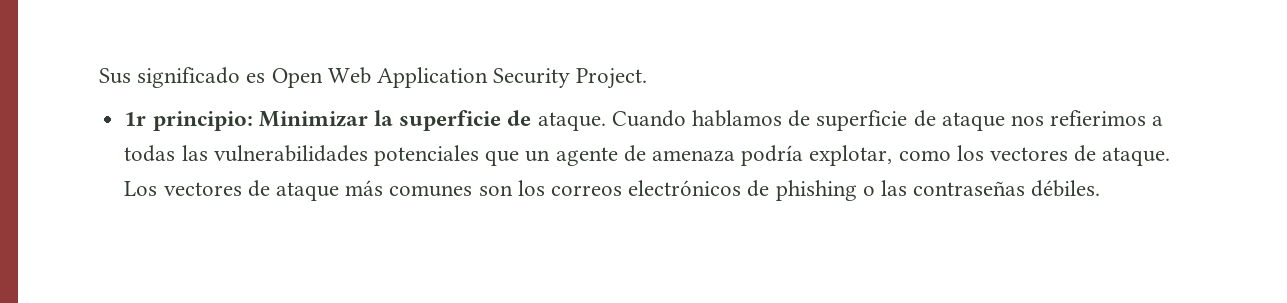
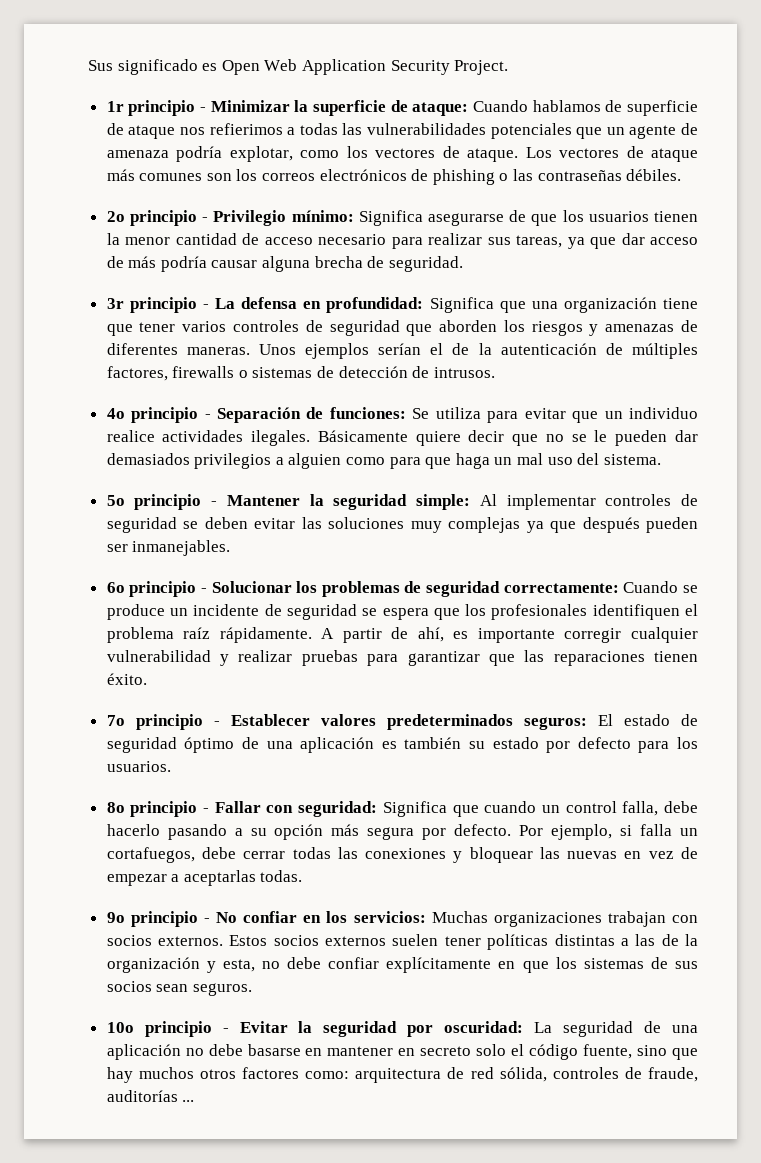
[152,111,253,131] principio: -> [128,100,207,116] principio -
[537,112,606,131] ataque. -> [412,102,469,116] ataque:
(1101, 188) none -> [106,210,698,226] [106,233,698,249] [106,256,463,272] [106,297,698,313] [106,320,698,336] [106,343,698,359] [106,366,495,381] [106,407,698,423] [106,430,698,446] [106,453,661,469] [106,494,698,510] [106,517,698,533] [106,540,231,556] [106,581,698,597] [106,604,698,620] [106,627,698,643] [106,650,698,666] [106,673,147,685] [106,714,698,730] [106,737,699,753] [106,761,171,772] [106,801,698,817] [106,824,698,840] [106,847,698,863] [106,870,303,886] [106,911,698,927] [106,934,699,950] [106,957,698,973] [106,981,252,996] [106,1021,698,1037] [106,1044,698,1060] [106,1067,698,1083] [106,1090,195,1102] // 2o principio - Privilegio mínimo: Significa asegurarse de que los usuarios tienen la menor cantidad de acceso necesario para realizar sus tareas, ya que dar acceso de más podría causar alguna brecha de seguridad. // 3r principio - La defensa en profundidad: Significa que una organización tiene que tener varios controles de seguridad que aborden los riesgos y amenazas de diferentes maneras. Unos ejemplos serían el de la autenticación de múltiples factores, firewalls o sistemas de detección de intrusos. // 4o principio - Separación de funciones: Se utiliza para evitar que un individuo realice actividades ilegales. Básicamente quiere decir que no se le pueden dar demasiados privilegios a alguien como para que haga un mal uso del sistema. // 5o principio - Mantener la seguridad simple: Al implementar controles de seguridad se deben evitar las soluciones muy complejas ya que después pueden ser inmanejables. // 6o principio - Solucionar los problemas de seguridad correctamente: Cuando se produce un incidente de seguridad se espera que los profesionales identifiquen el problema raíz rápidamente. A partir de ahí, es importante corregir cualquier vulnerabilidad y realizar pruebas para garantizar que las reparaciones tienen éxito. // 7o principio - Establecer valores predeterminados seguros: El estado de seguridad óptimo de una aplicación es también su estado por defecto para los usuarios. // 8o principio - Fallar con seguridad: Significa que cuando un control falla, debe hacerlo pasando a su opción más segura por defecto. Por ejemplo, si falla un cortafuegos, debe cerrar todas las conexiones y bloquear las nuevas en vez de empezar a aceptarlas todas. // 9o principio - No confiar en los servicios: Muchas organizaciones trabajan con socios externos. Estos socios externos suelen tener políticas distintas a las de la organización y esta, no debe confiar explícitamente en que los sistemas de sus socios sean seguros. // 10o principio - Evitar la seguridad por oscuridad: La seguridad de una aplicación no debe basarse en mantener en secreto solo el código fuente, sino que hay muchos otros factores como: arquitectura de red sólida, controles de fraude, auditorías ...

